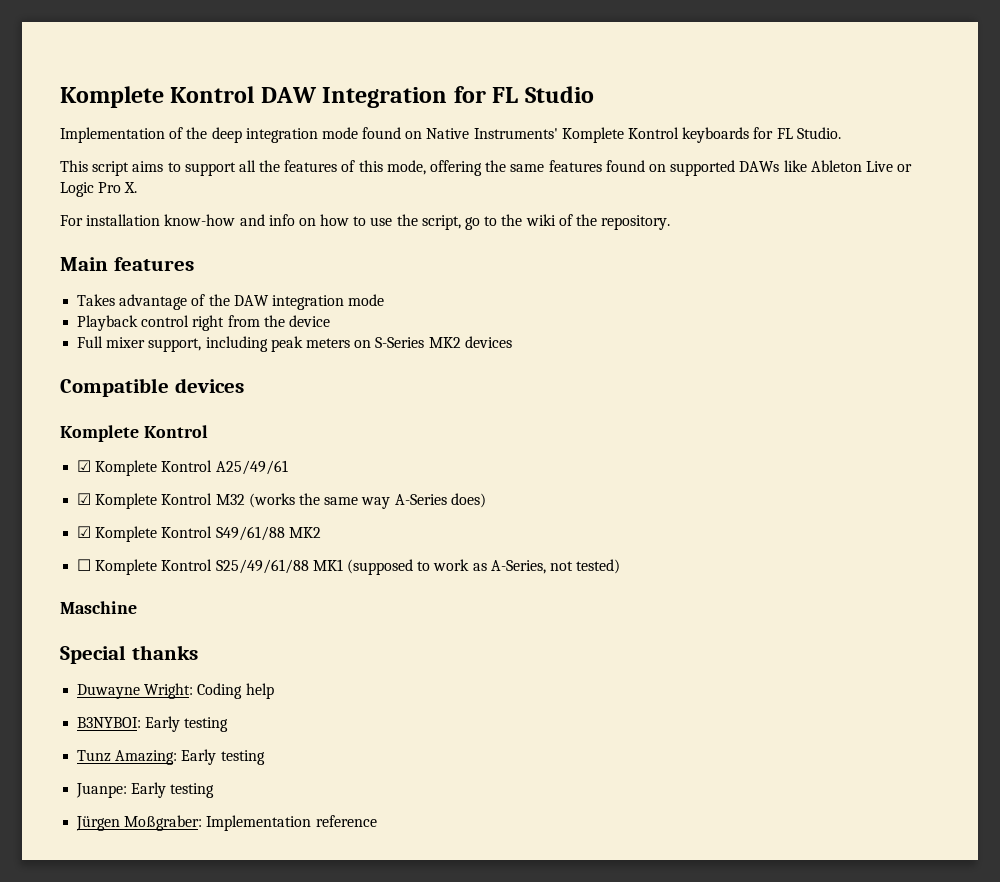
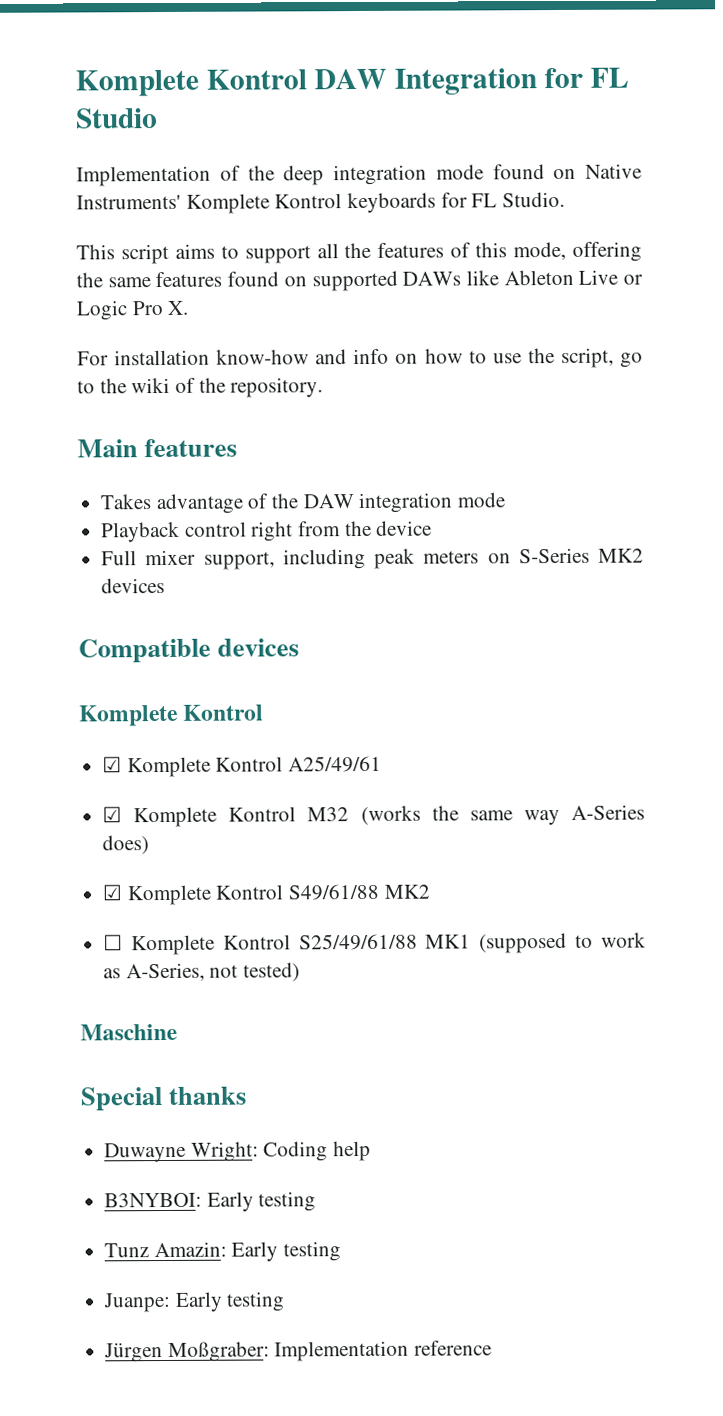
[115,750,178,765] Amazing: -> [153,1241,227,1258] Amazin:

